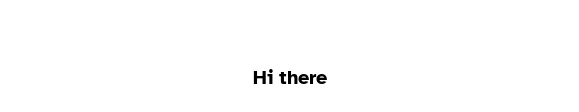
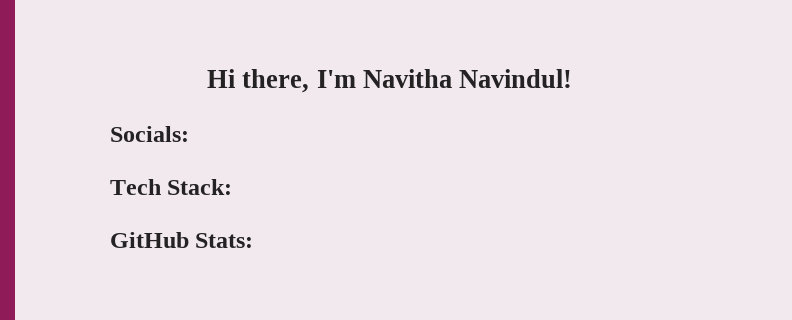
[278,71,327,84] there -> [242,69,572,93] [110,126,189,142] [110,179,233,195] [110,232,254,248] there, I'm Navitha Navindul! // Socials: // Tech Stack: // GitHub Stats:

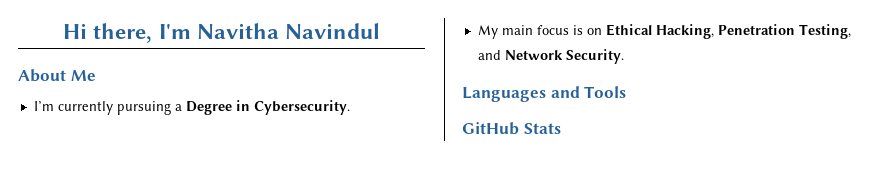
[458,69,572,88] [110,126,189,142] [110,179,233,195] Navindul! // Socials: // Tech Stack: -> [284,23,380,39] [18,69,96,82] [33,100,350,115] [477,24,851,39] [477,49,624,64] [462,86,627,102] Navindul // About Me // I’m currently pursuing a Degree in Cybersecurity. // My main focus is on Ethical Hacking, Penetration Testing, and Network Security. // Languages and Tools
[195,233,254,248] Stats: -> [523,123,561,134] Stats

